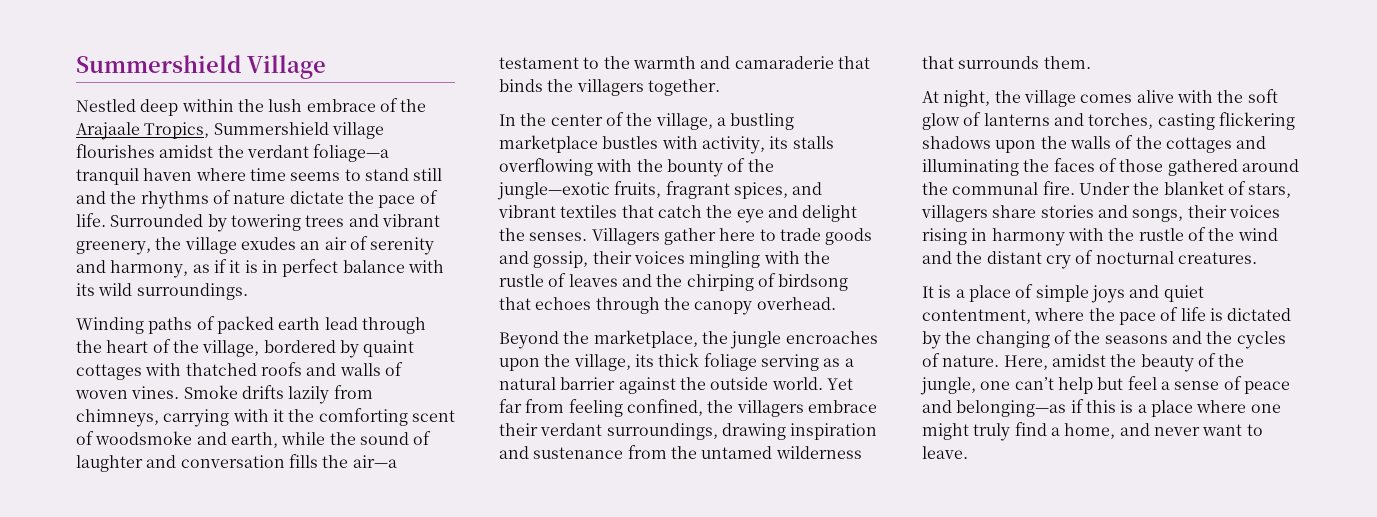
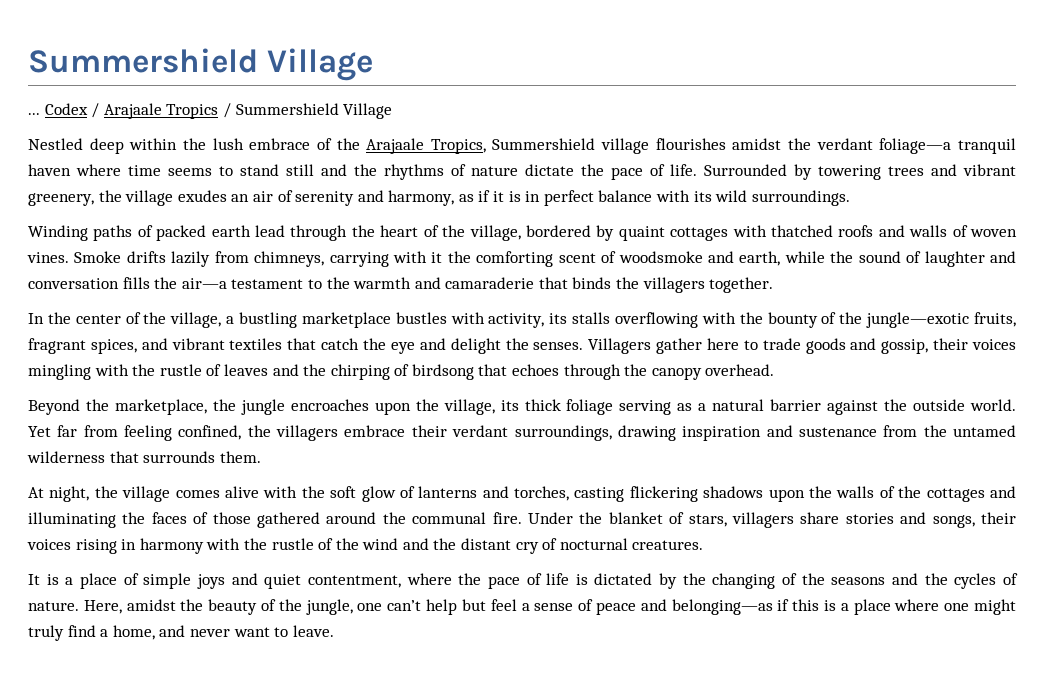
[76,55,326,79] Summershield Village -> [28,48,373,81] [28,103,393,119] Summershield Village // ... Codex / Arajaale Tropics / Summershield Village

